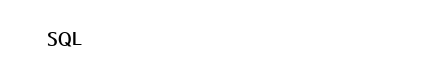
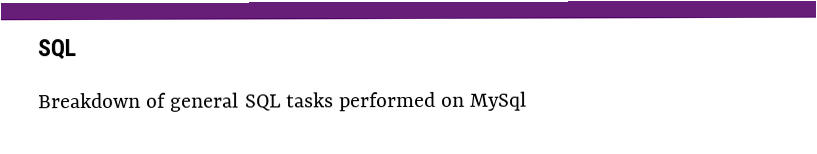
[47,32,82,47] SQL -> [37,39,76,60] [38,91,528,112] SQL // Breakdown of general SQL tasks performed on MySql

